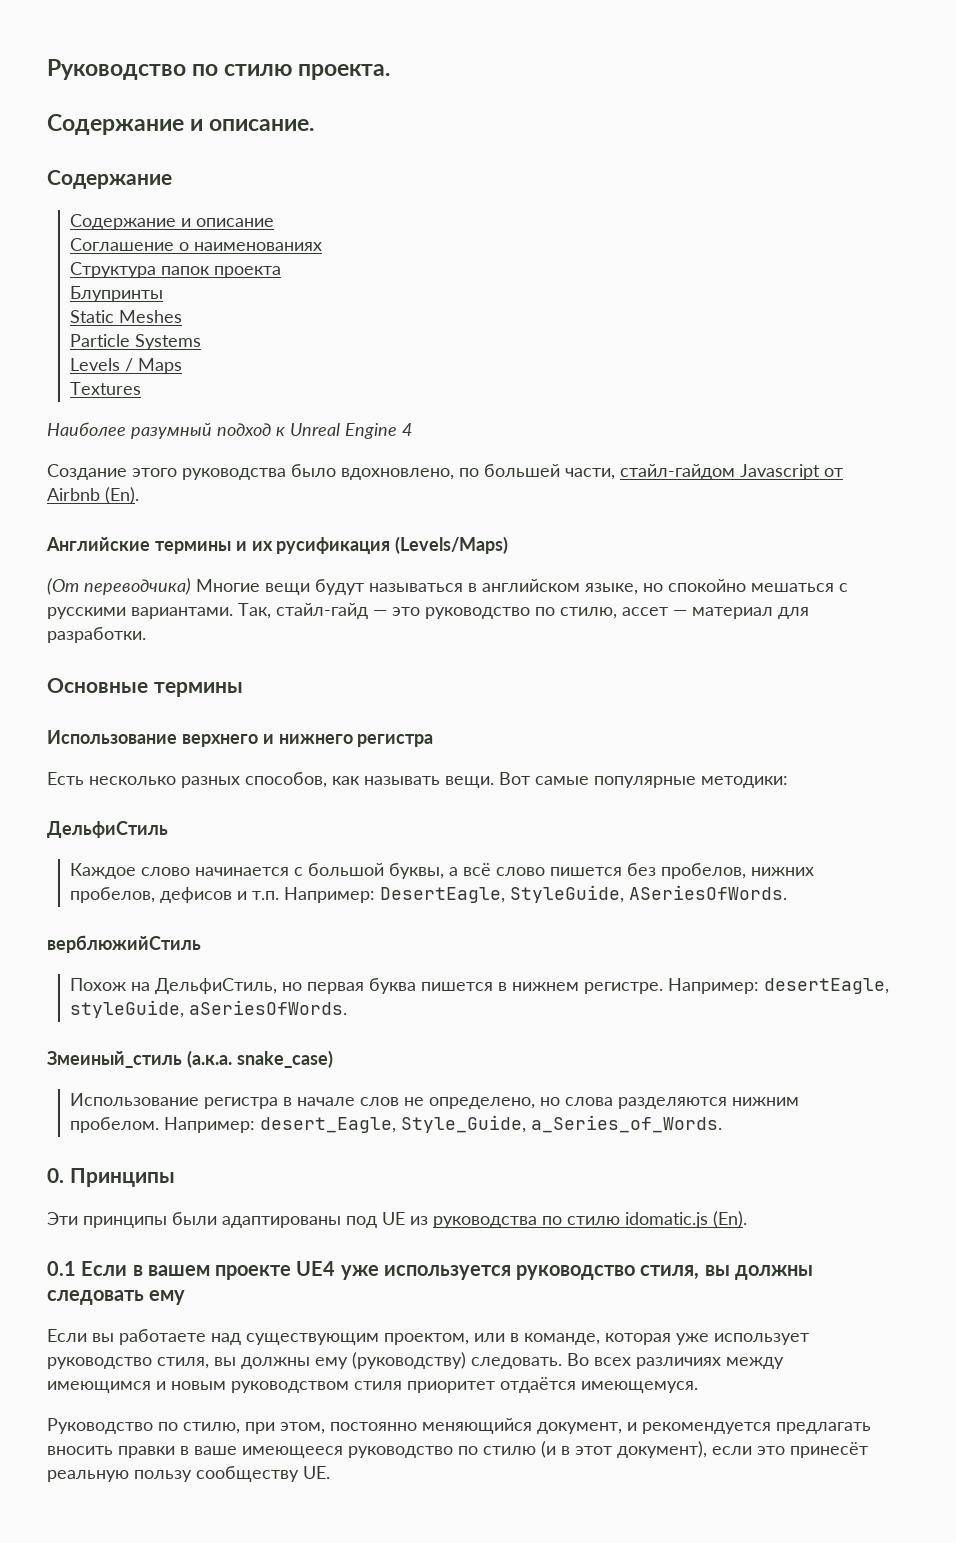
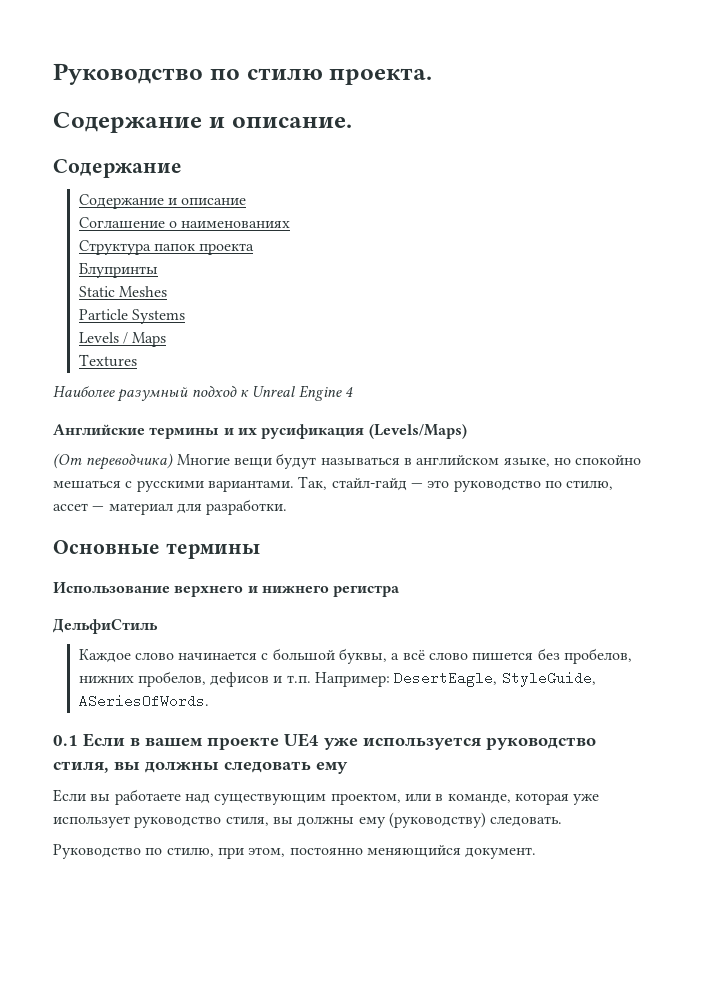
[47,464,843,480] [47,487,139,504] // Создание этого руководства было вдохновлено, по большей части, стайл-гайдом Javascript от Airbnb (En). -> (353, 392) none
[47,772,788,788] // Есть несколько разных способов, как называть вещи. Вот самые популярные методики: -> (401, 591) none
[47,935,201,953] [70,978,890,994] [70,1000,348,1018] [47,1050,333,1068] [70,1093,800,1109] [70,1115,723,1133] [47,1168,175,1187] [47,1211,747,1228] // верблюжийСтиль // Похож на ДельфиСтиль, но первая буква пишется в нижнем регистре. Например: desertEagle, styleGuide, aSeriesOfWords. // Змеиный_стиль (а.к.а. snake_case) // Использование регистра в начале слов не определено, но слова разделяются нижним пробелом. Например: desert_Eagle, Style_Guide, a_Series_of_Words. // 0. Принципы // Эти принципы были адаптированы под UE из руководства по стилю idomatic.js (En). -> (209, 701) none
[567,1353,784,1369] [47,1377,698,1393] Во всех различиях между имеющимся и новым руководством стиля приоритет отдаётся имеющемуся. -> (563, 821) none
[537,1422,871,1434] [47,1441,868,1458] [47,1466,330,1482] документ, и рекомендуется предлагать вносить правки в ваше имеющееся руководство по стилю (и в этот документ), если это принесёт реальную пользу сообществу UE. -> [465,847,537,859] документ.

